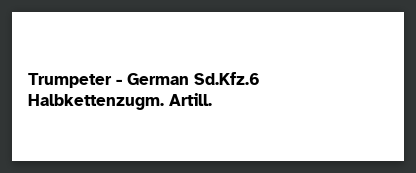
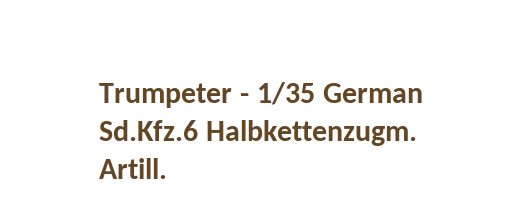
(122, 82) none -> [256,82,315,105] 1/35

